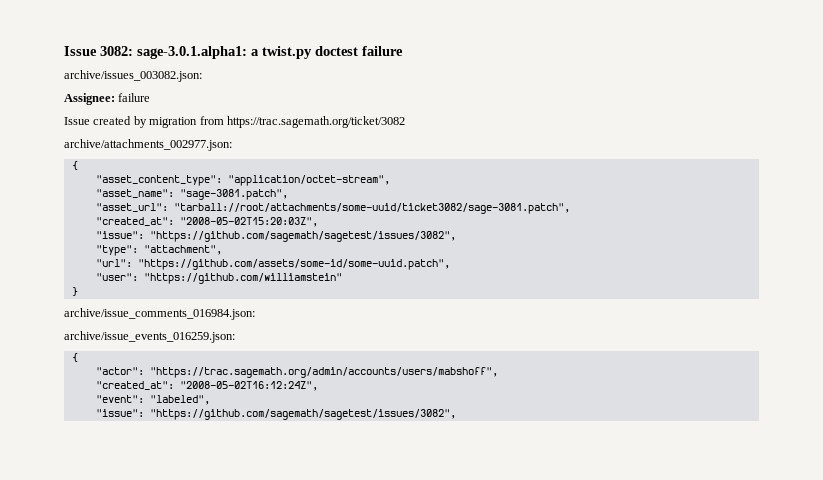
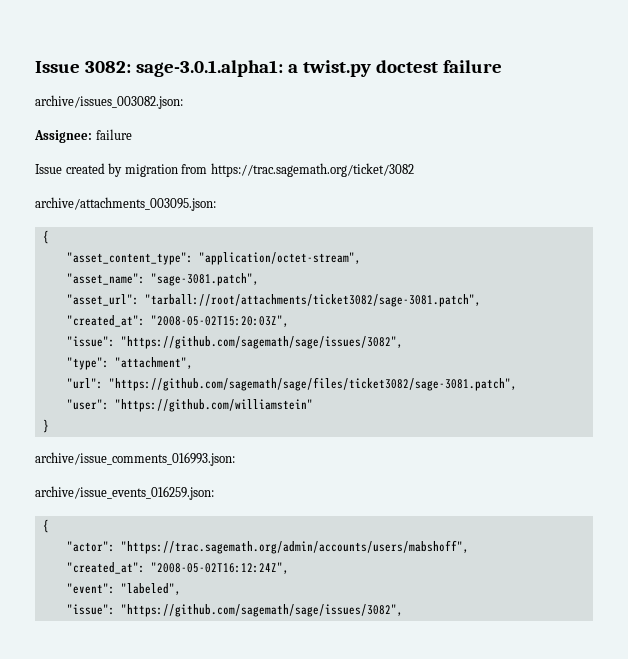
[64,139,232,151] archive/attachments_002977.json: -> [35,197,216,211] archive/attachments_003095.json:
[173,203,570,214] "tarball://root/attachments/some-uuid/ticket3082/sage-3081.patch", -> [144,294,481,307] "tarball://root/attachments/ticket3082/sage-3081.patch",
[149,231,456,242] "https://github.com/sagemath/sagetest/issues/3082", -> [120,336,403,349] "https://github.com/sagemath/sage/issues/3082",
[137,259,450,270] "https://github.com/assets/some-id/some-uuid.patch", -> [108,377,517,391] "https://github.com/sagemath/sage/files/ticket3082/sage-3081.patch",
[64,308,255,320] archive/issue_comments_016984.json: -> [35,452,235,466] archive/issue_comments_016993.json:
[149,409,456,420] "https://github.com/sagemath/sagetest/issues/3082", -> [120,604,403,617] "https://github.com/sagemath/sage/issues/3082",

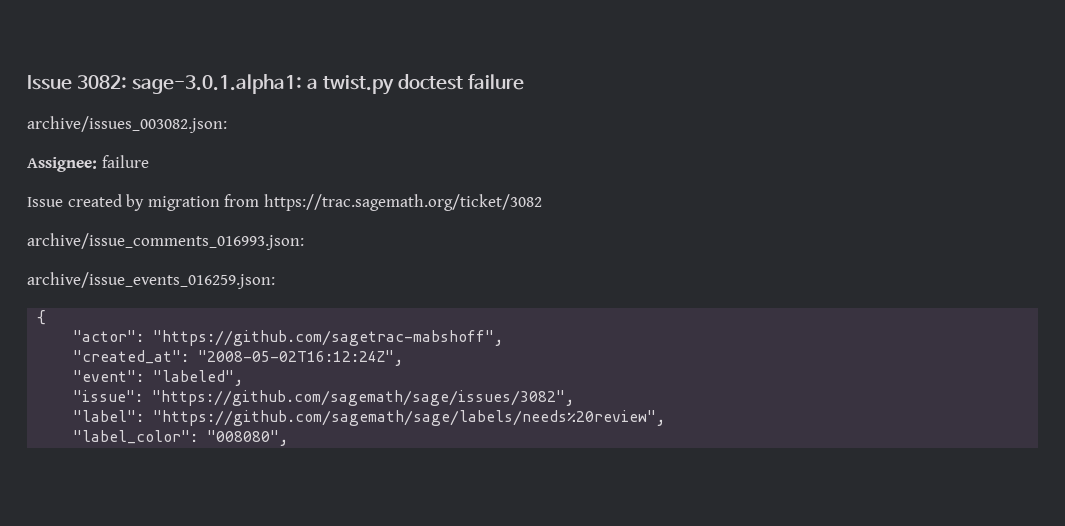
[35,197,216,211] [42,230,49,244] [66,252,361,265] [66,273,259,286] [66,294,481,307] [66,315,289,327] [66,336,403,349] [66,357,193,370] [66,377,517,391] [66,399,313,412] [42,419,49,433] // archive/attachments_003095.json: // { // "asset_content_type": "application/octet-stream", // "asset_name": "sage-3081.patch", // "asset_url": "tarball://root/attachments/ticket3082/sage-3081.patch", // "created_at": "2008-05-02T15:20:03Z", // "issue": "https://github.com/sagemath/sage/issues/3082", // "type": "attachment", // "url": "https://github.com/sagemath/sage/files/ticket3082/sage-3081.patch", // "user": "https://github.com/williamstein" // } -> (542, 202) none
[120,540,469,554] "https://trac.sagemath.org/admin/accounts/users/mabshoff", -> [153,330,504,346] "https://github.com/sagetrac-mabshoff",
(403, 610) none -> [73,410,666,426] [73,430,289,446] // "label": "https://github.com/sagemath/sage/labels/needs%20review", // "label_color": "008080",

